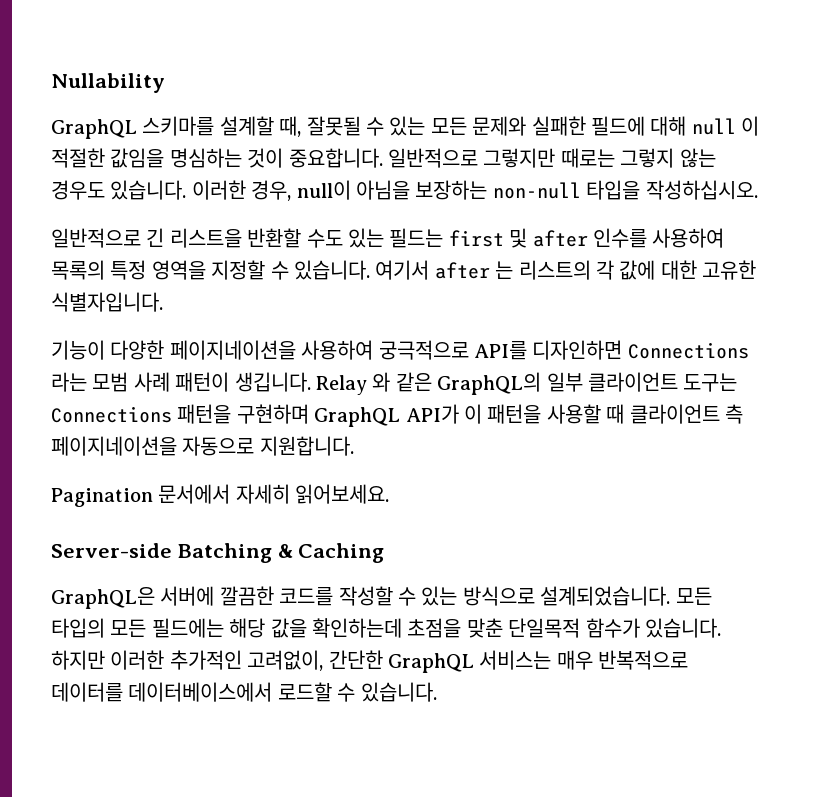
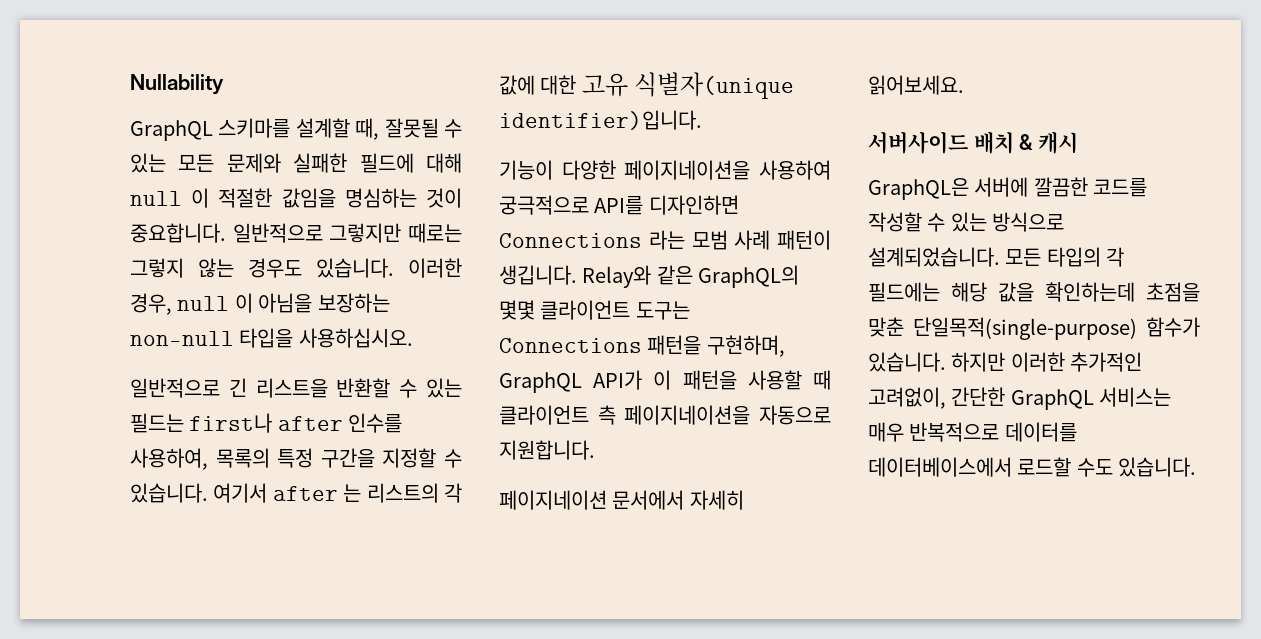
[296,180,351,200] null이 -> [177,293,253,313] null 이
[645,180,758,200] 작성하십시오. -> [298,328,413,348] 사용하십시오.
[306,229,343,248] 수도 -> [399,379,418,398] 수
[448,228,528,248] first 및 -> [189,413,273,433] first나
[652,228,725,248] 사용하여 -> [130,448,208,470] 사용하여,
[151,260,206,280] 영역을 -> [320,448,375,468] 구간을
[702,260,757,280] [51,292,163,312] 고유한 식별자입니다. -> [581,72,795,99] [499,110,702,130] 고유 식별자(unique identifier)입니다.
[316,372,391,395] Relay 와 -> [582,265,652,288] Relay와
[546,372,583,392] 일부 -> [499,300,535,320] 몇몇
[236,404,309,424] 구현하며 -> [706,335,785,357] 구현하며,
[51,488,153,507] Pagination -> [499,490,607,510] 페이지네이션
[51,543,385,563] Server-side Batching & Caching -> [868,131,1079,154] 서버사이드 배치 & 캐시
[110,619,147,637] 모든 -> [1106,247,1125,267] 각
[508,618,581,638] 단일목적 -> [913,317,1137,340] 단일목적(single-purpose)
[337,683,356,702] 수 -> [1076,458,1113,477] 수도

